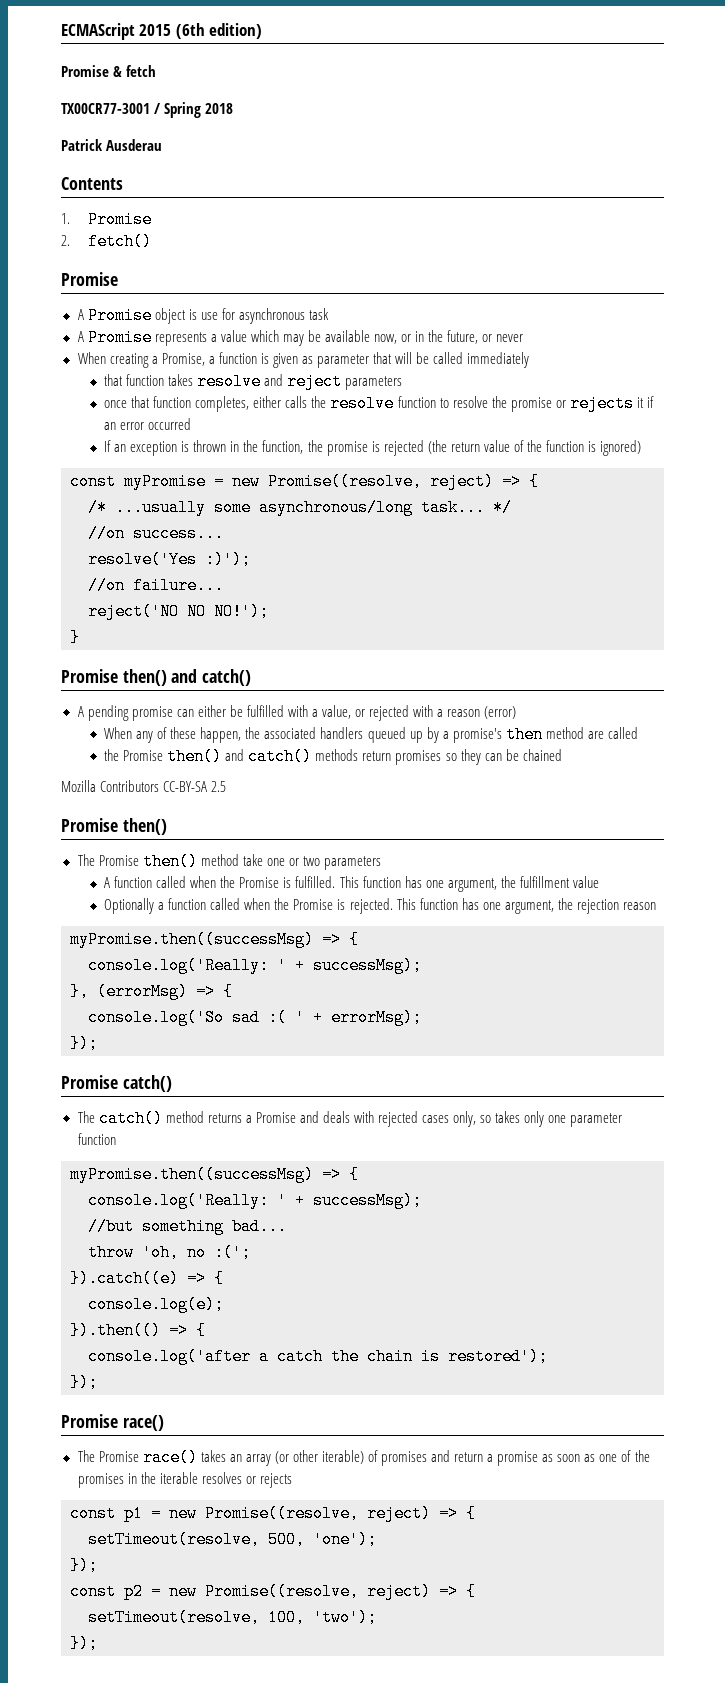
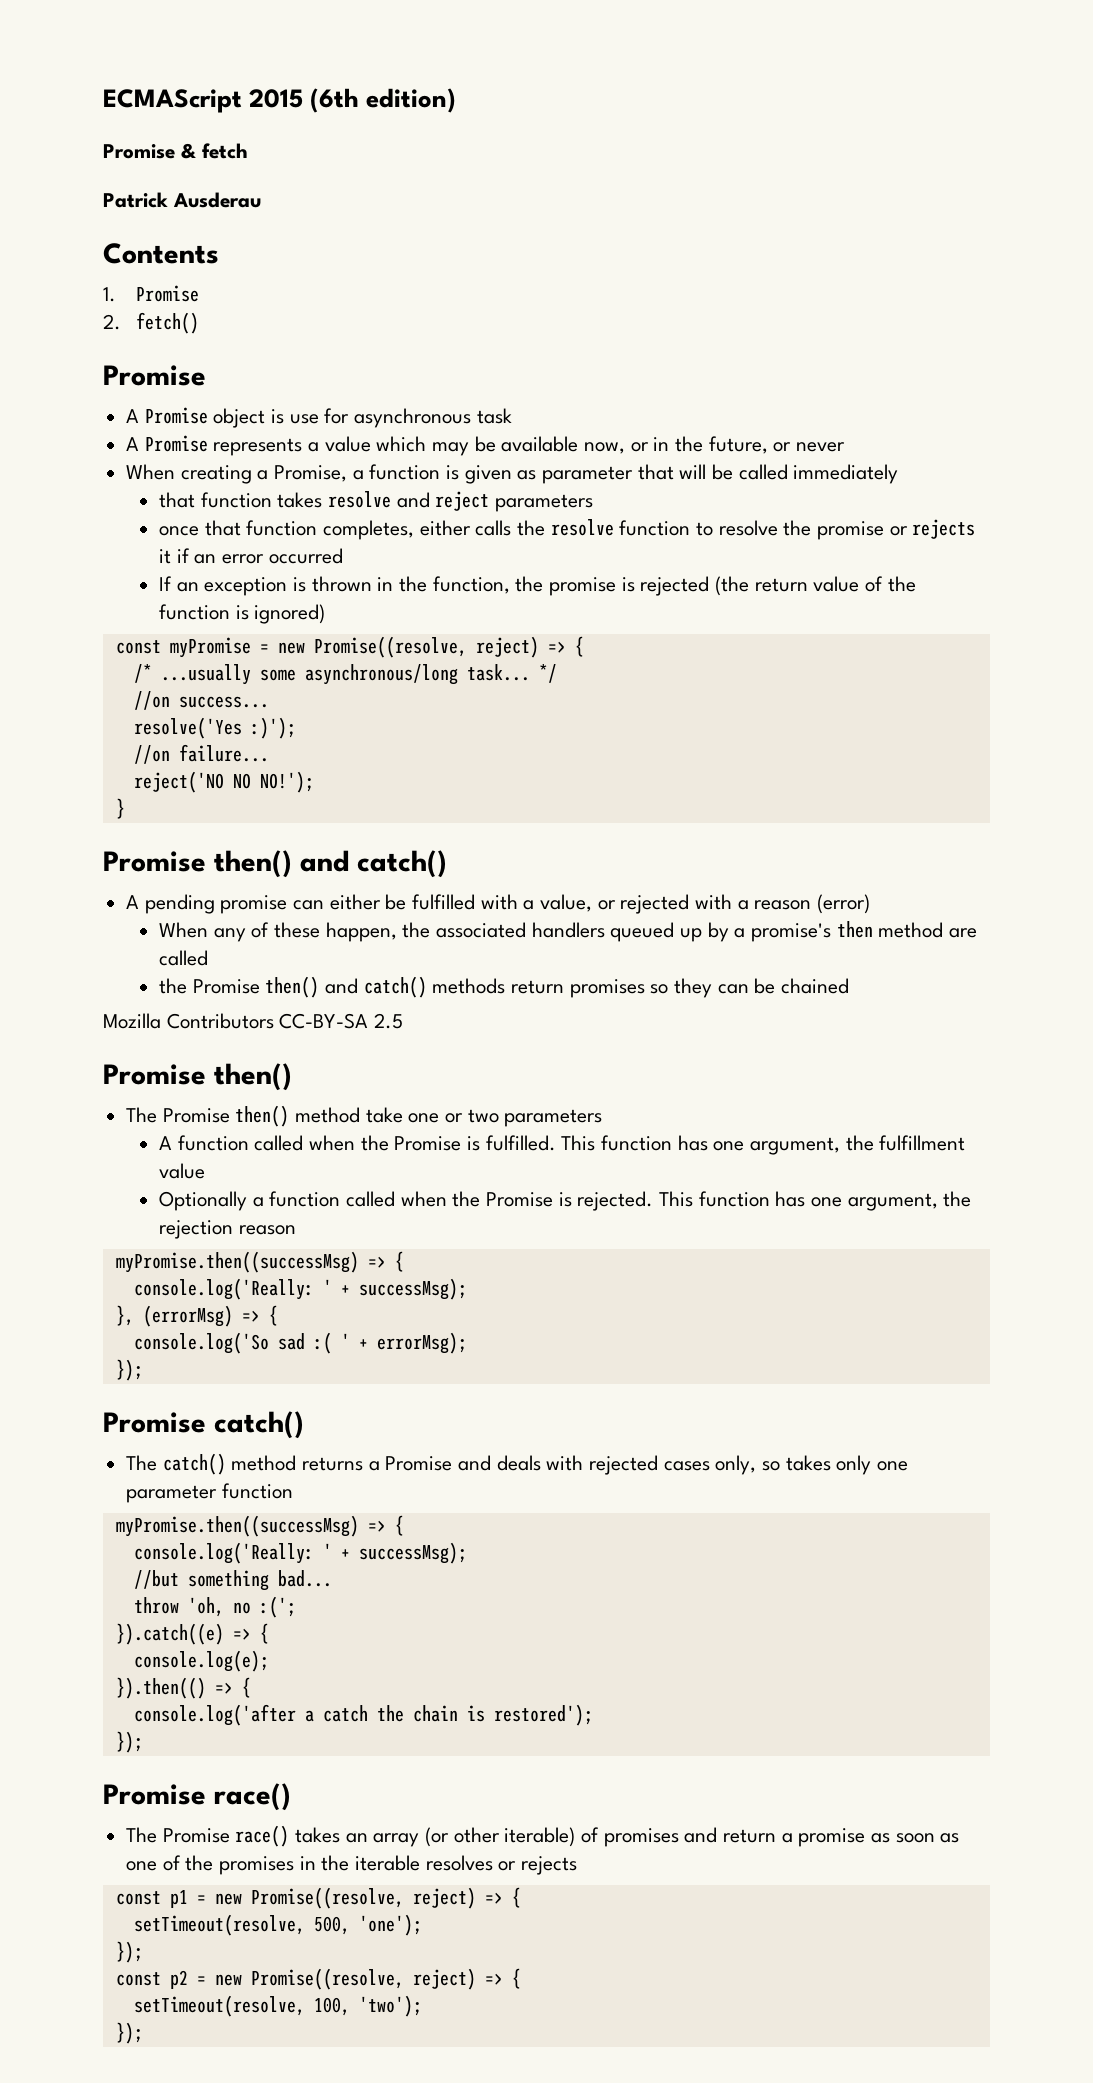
[61,102,234,118] // TX00CR77-3001 / Spring 2018 -> (248, 151) none

